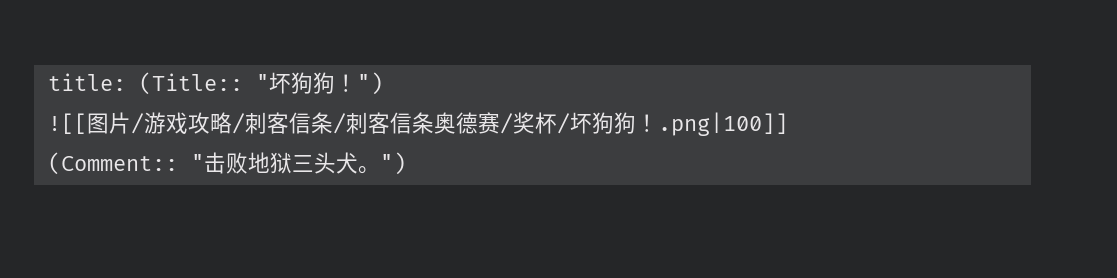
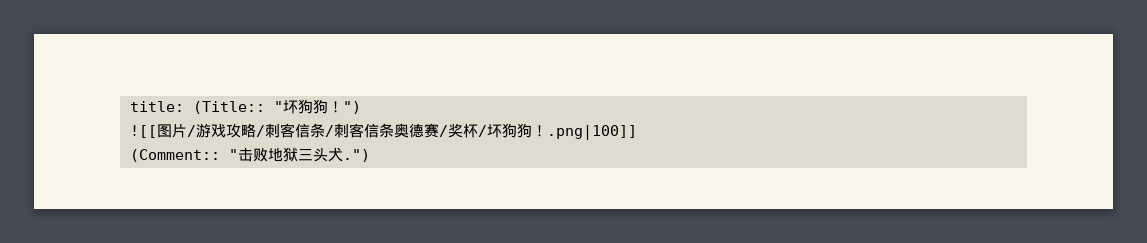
[357,152,406,175] 。") -> [342,149,370,162] .")

